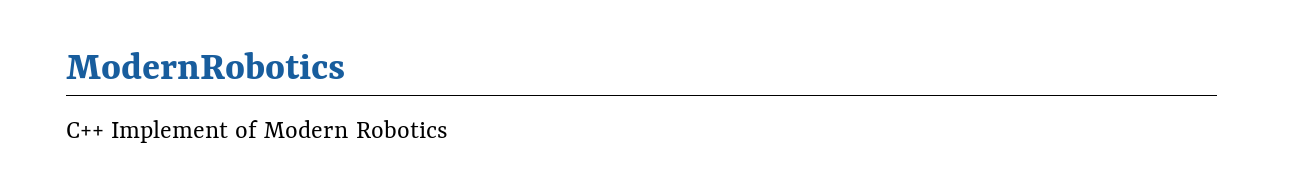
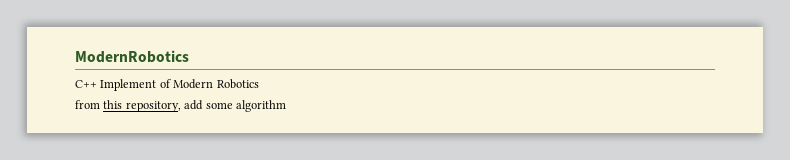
(448, 129) none -> [75,100,286,112] // from this repository, add some algorithm

